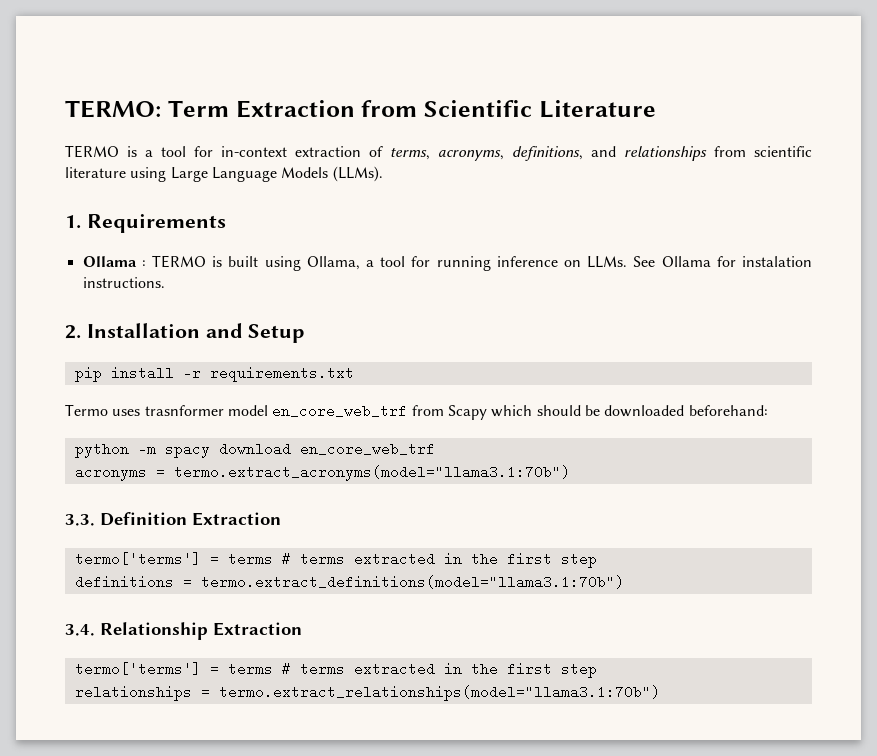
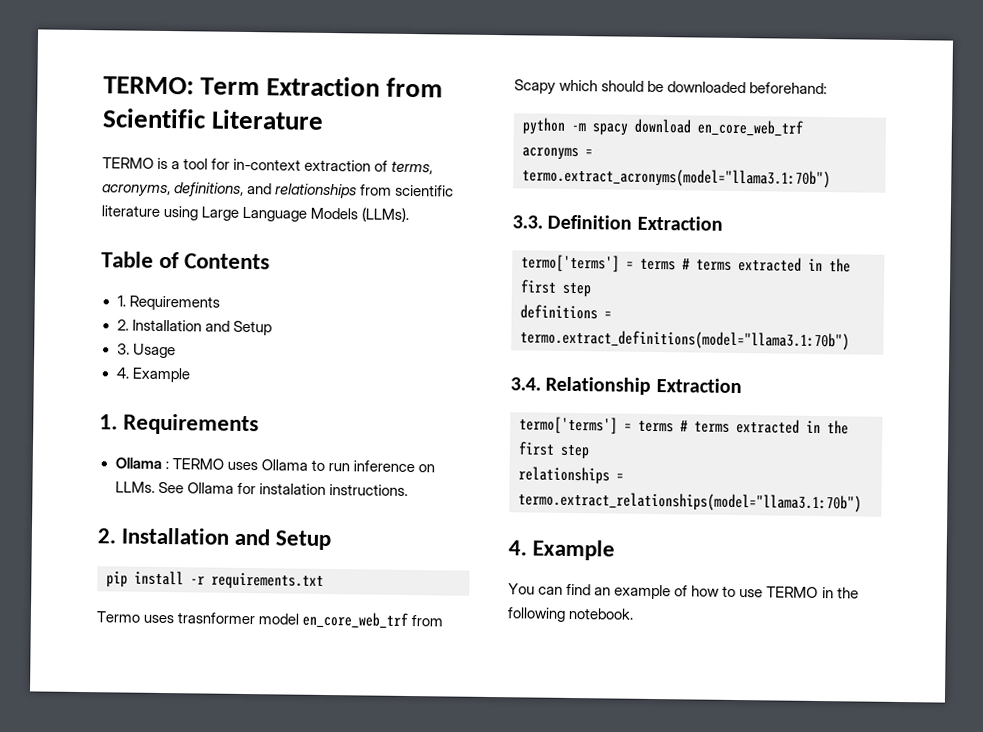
(383, 174) none -> [101,251,271,270] [116,295,220,311] [116,319,272,336] [116,343,176,359] [115,367,190,383] // Table of Contents // 1. Requirements // 2. Installation and Setup // 3. Usage // 4. Example
[212,256,491,271] is built using Ollama, a tool for running -> [226,459,350,472] uses Ollama to run
(660, 693) none -> [508,539,616,561] [508,583,859,600] [507,607,635,622] // 4. Example // You can find an example of how to use TERMO in the following notebook.

